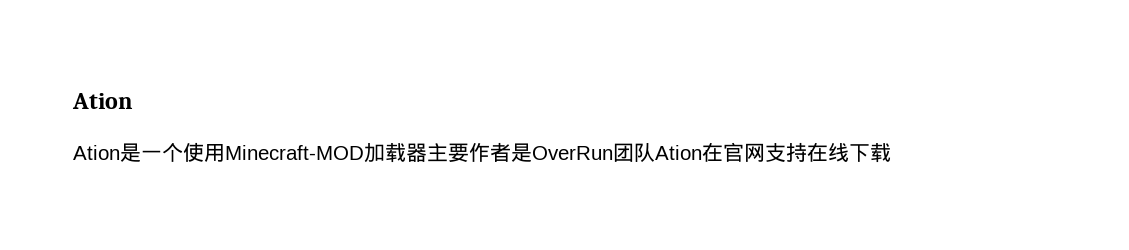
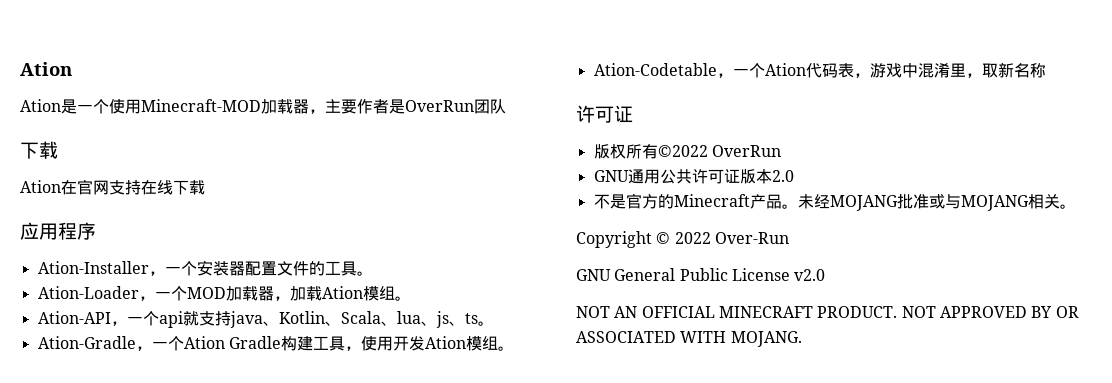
(427, 152) none -> [309,109,325,114] ，
(655, 153) none -> [20,141,58,159] // 下载 //
(891, 153) none -> [20,222,96,240] [37,260,373,276] [37,286,411,301] [37,311,494,328] [37,336,514,351] [593,62,1046,78] [576,105,633,123] [593,144,781,159] [593,169,794,184] [593,193,1076,211] [576,231,789,248] [576,268,826,281] [576,306,1079,318] [576,331,802,347] // 应用程序 // Ation-Installer，一个安装器配置文件的工具。 // Ation-Loader，一个MOD加载器，加载Ation模组。 // Ation-API，一个api就支持java、Kotlin、Scala、lua、js、ts。 // Ation-Gradle，一个Ation Gradle构建工具，使用开发Ation模组。 // Ation-Codetable，一个Ation代码表，游戏中混淆里，取新名称 // 许可证 // 版权所有©2022 OverRun // GNU通用公共许可证版本2.0 // 不是官方的Minecraft产品。未经MOJANG批准或与MOJANG相关。 // Copyright © 2022 Over-Run // GNU General Public License v2.0 // NOT AN OFFICIAL MINECRAFT PRODUCT. NOT APPROVED BY OR ASSOCIATED WITH MOJANG.

